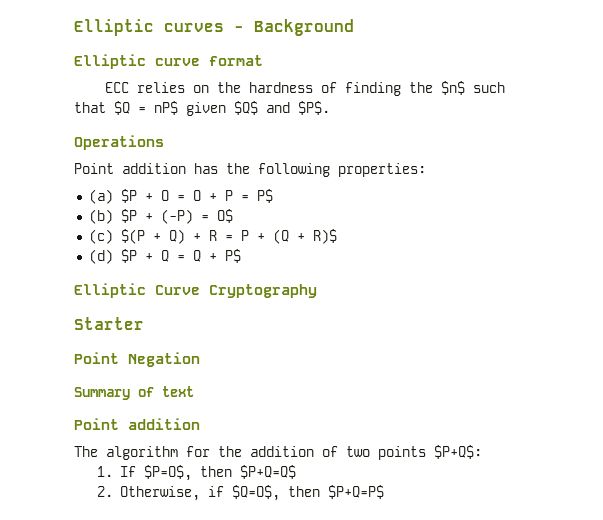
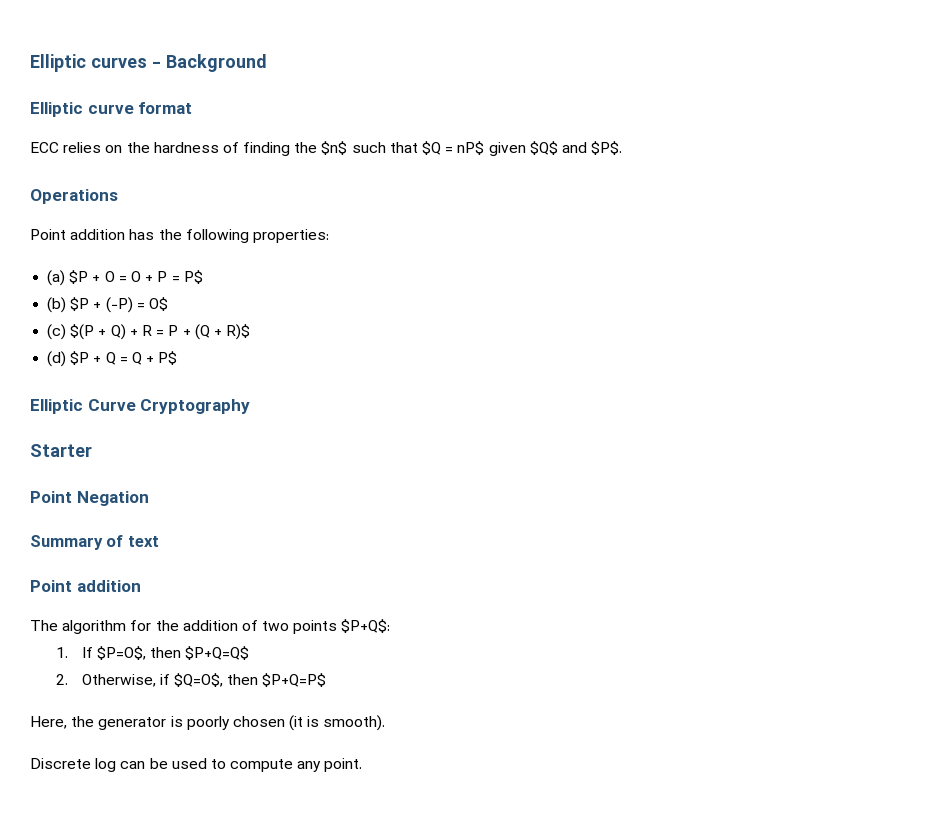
(384, 492) none -> [30,715,386,731] [30,758,363,772] // Here, the generator is poorly chosen (it is smooth). // Discrete log can be used to compute any point.

